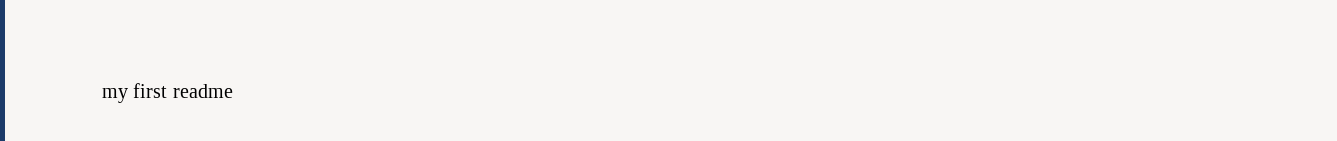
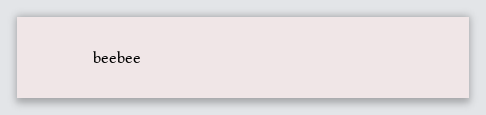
[102,83,233,103] my first readme -> [93,51,141,63] beebee

